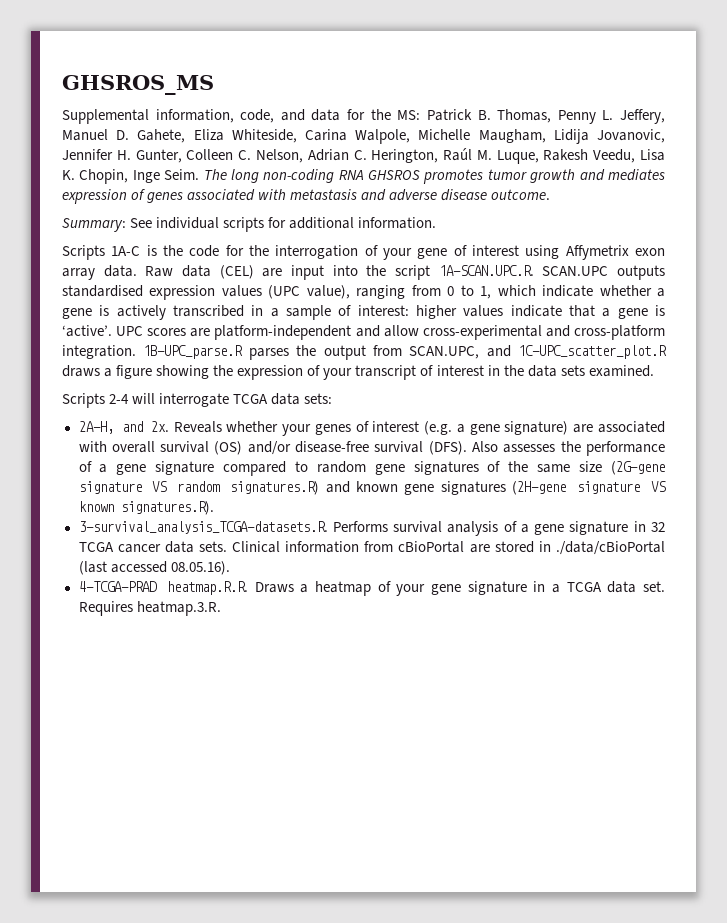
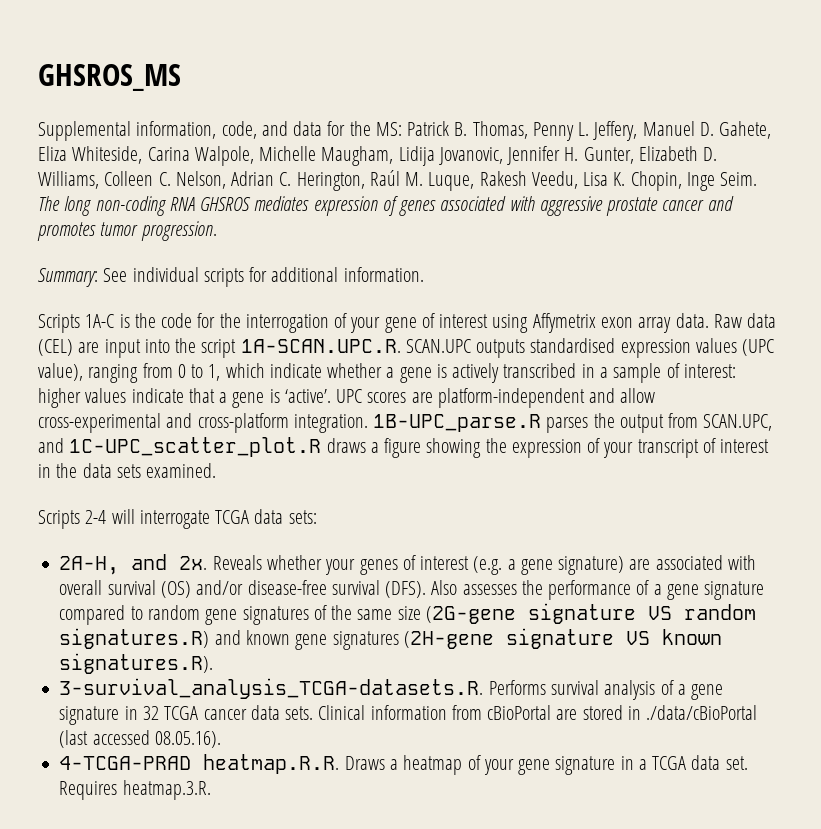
(182, 156) none -> [638,146,718,161] [38,171,99,189] Elizabeth D. Williams,
[423,169,605,184] promotes tumor growth and -> (252, 204) none
[290,189,551,201] metastasis and adverse disease outcome. -> [539,196,734,216] [37,221,217,241] aggressive prostate cancer and promotes tumor progression.

